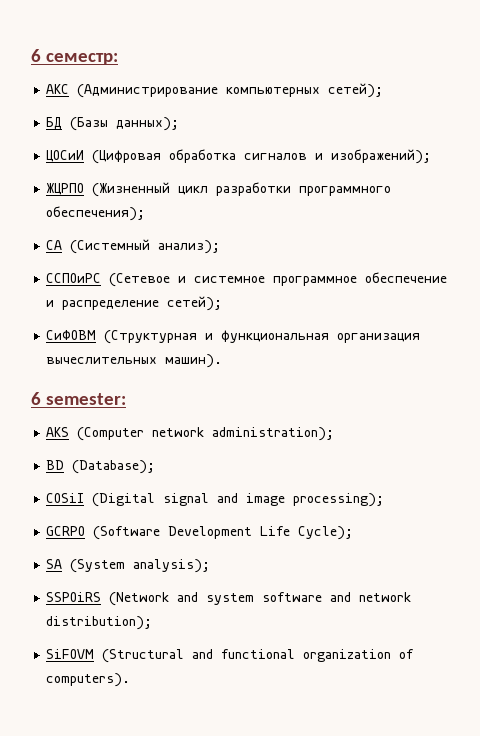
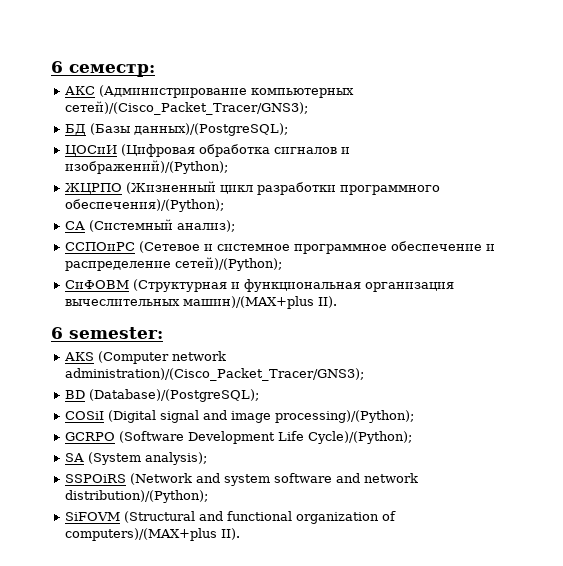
[328,83,384,98] сетей); -> [64,101,308,115] сетей)/(Cisco_Packet_Tracer/GNS3);
[116,117,180,131] данных); -> [133,123,288,136] данных)/(PostgreSQL);
[331,149,432,164] изображений); -> [64,160,228,174] изображений)/(Python);
[46,206,146,221] обеспечения); -> [64,199,224,212] обеспечения)/(Python);
[167,296,223,311] сетей); -> [174,257,282,271] сетей)/(Python);
[165,354,223,368] машин). -> [182,296,337,309] машин)/(MAX+plus II).
[212,427,335,441] administration); -> [64,368,364,381] administration)/(Cisco_Packet_Tracer/GNS3);
[72,460,156,474] (Database); -> [88,389,259,402] (Database)/(PostgreSQL);
[293,493,385,507] processing); -> [274,410,414,423] processing)/(Python);
[298,526,354,540] Cycle); -> [307,431,412,444] Cycle)/(Python);
[46,616,153,630] distribution); -> [64,490,208,503] distribution)/(Python);
[46,673,131,687] computers). -> [64,528,240,541] computers)/(MAX+plus II).

